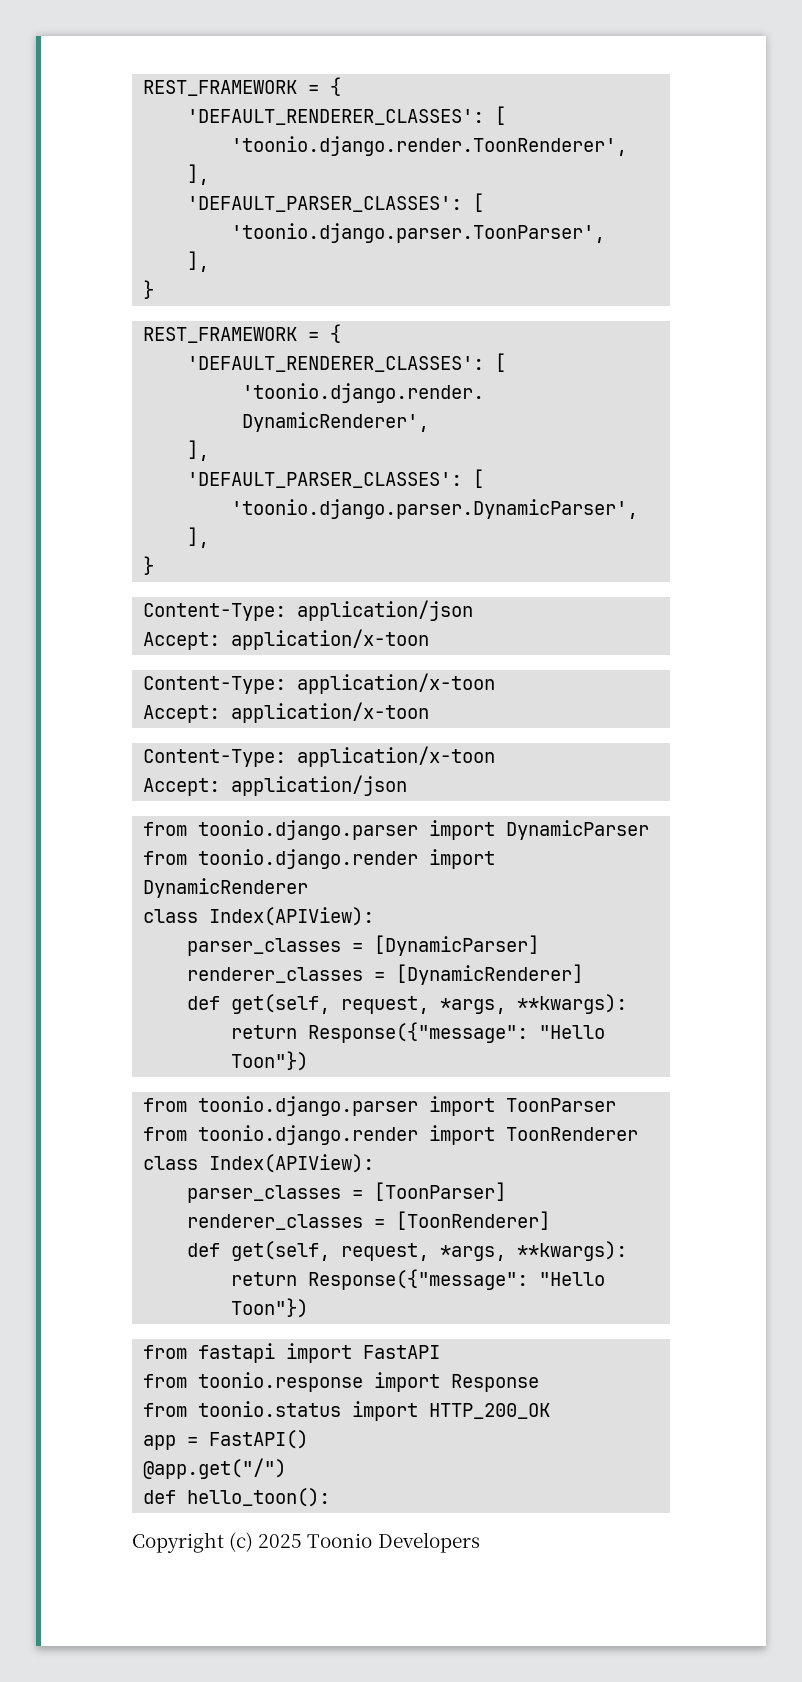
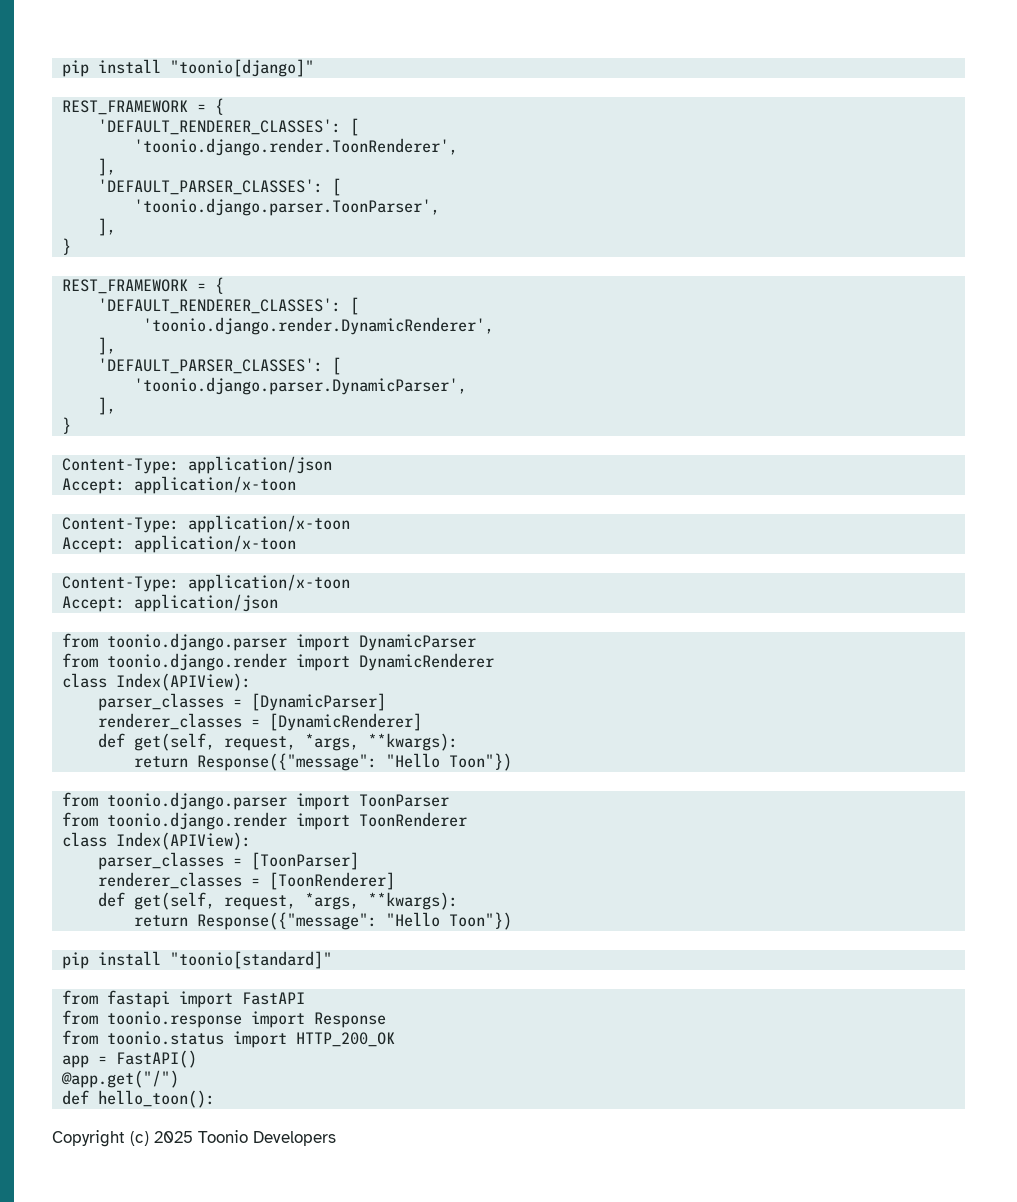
(143, 88) none -> [62,59,315,77] pip install "toonio[django]" //
(309, 1308) none -> [62,951,333,969] // pip install "toonio[standard]"

